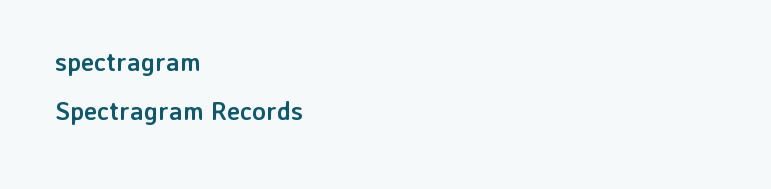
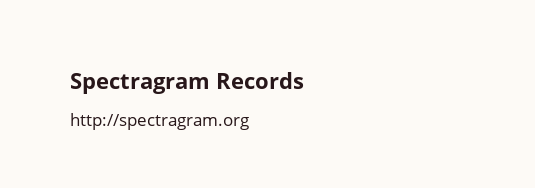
[55,54,201,76] spectragram // -> (70, 83) none
(303, 110) none -> [70,113,249,130] // http://spectragram.org

